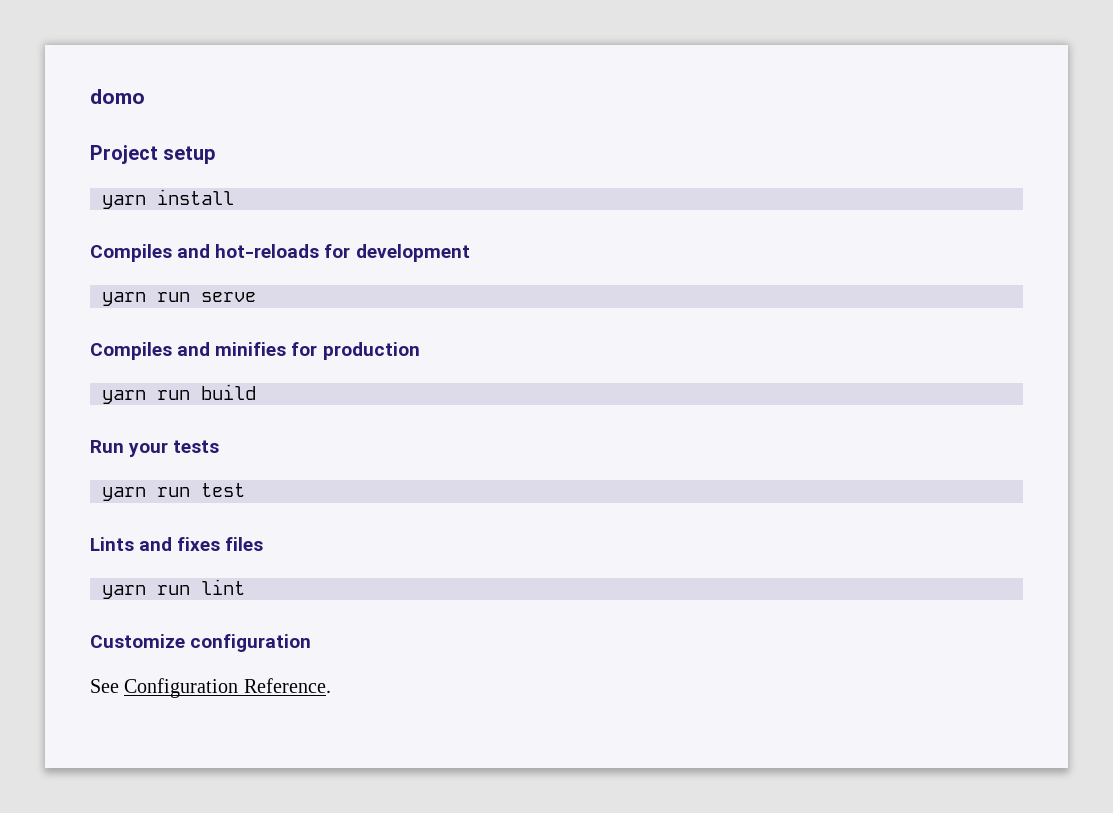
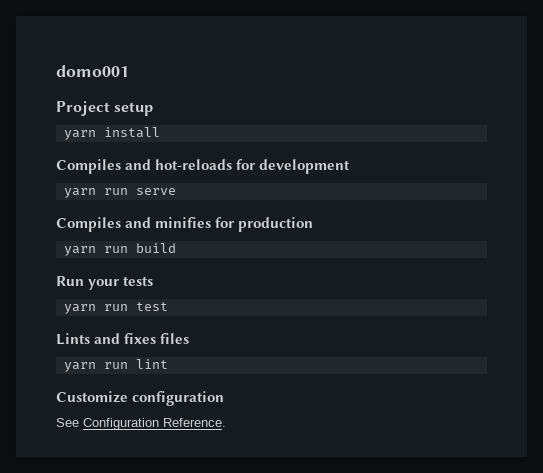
[90,89,145,104] domo -> [56,65,129,77] domo001

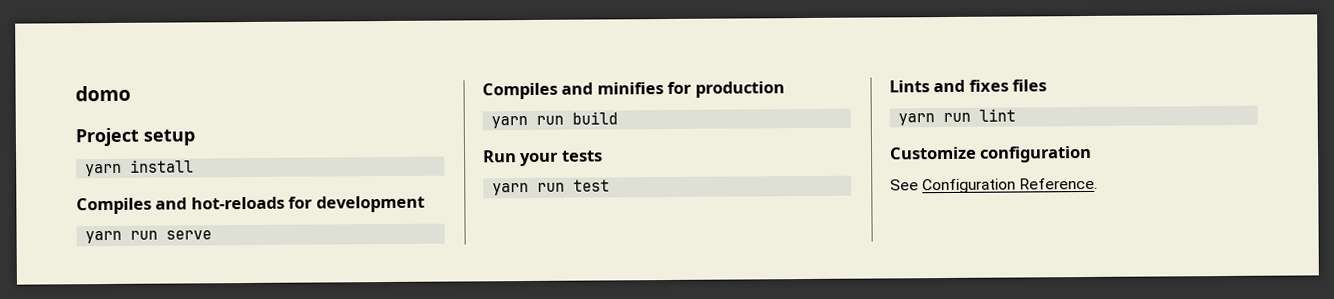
[56,65,129,77] domo001 -> [75,85,131,102] domo

